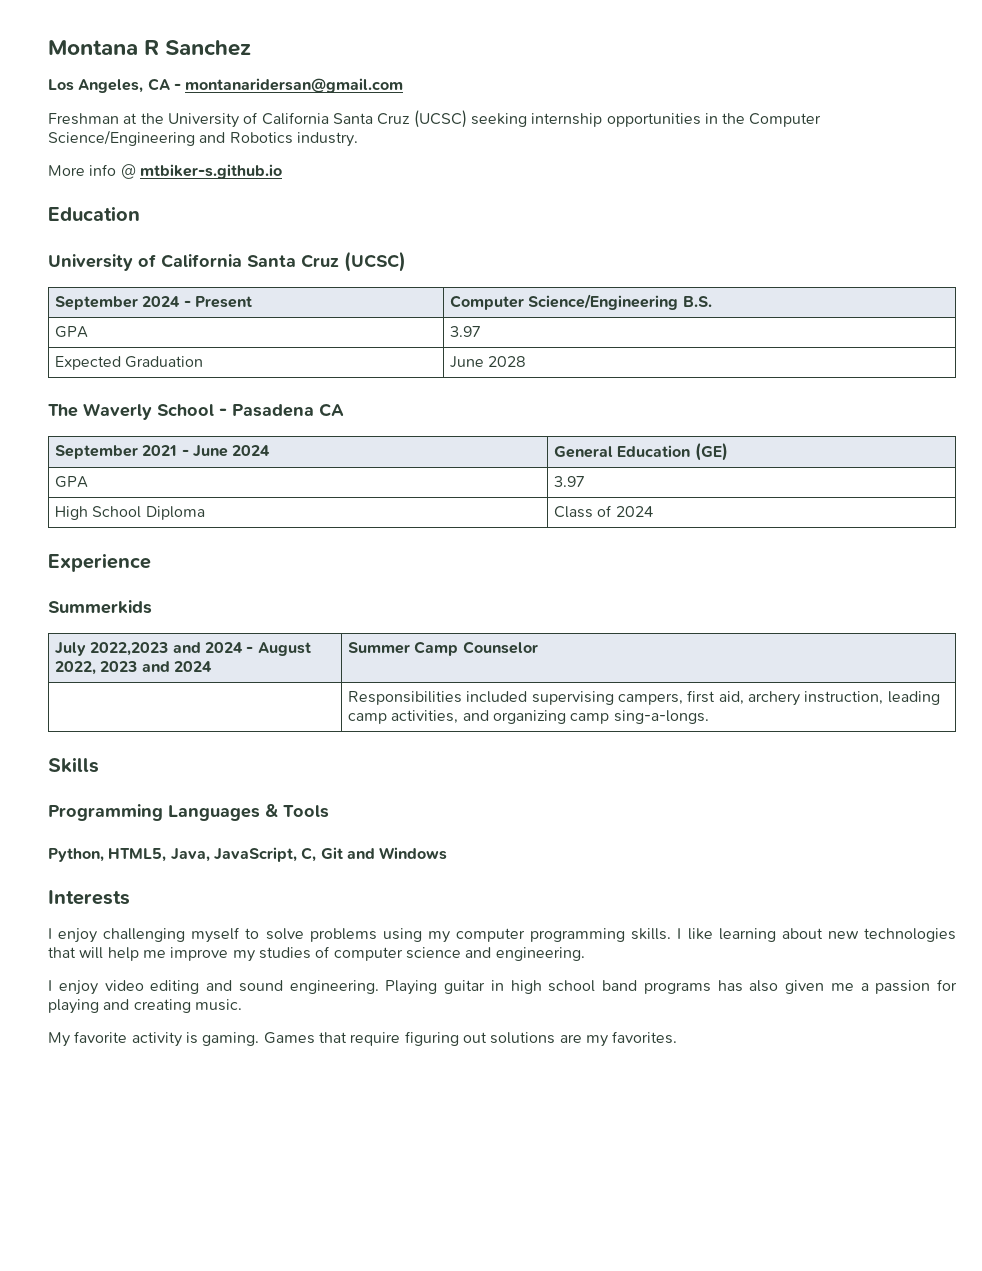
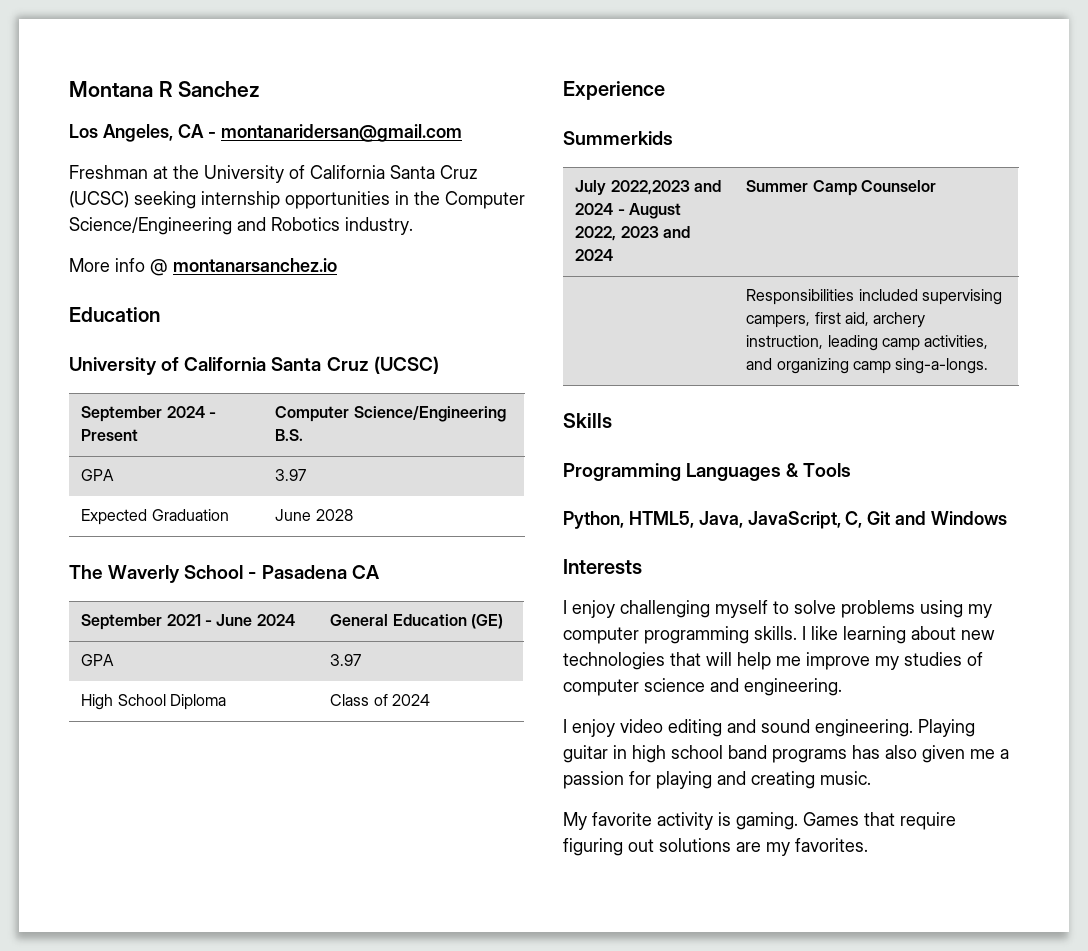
[139,164,282,179] mtbiker-s.github.io -> [173,258,337,272] montanarsanchez.io

